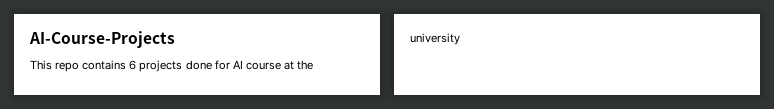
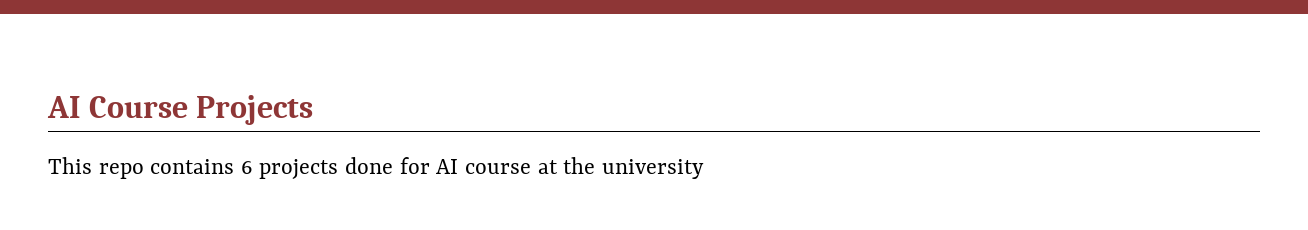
[29,31,175,48] AI-Course-Projects -> [47,95,314,125] AI Course Projects

